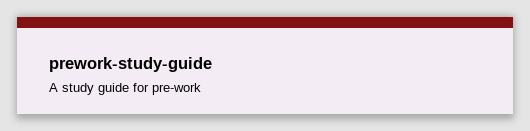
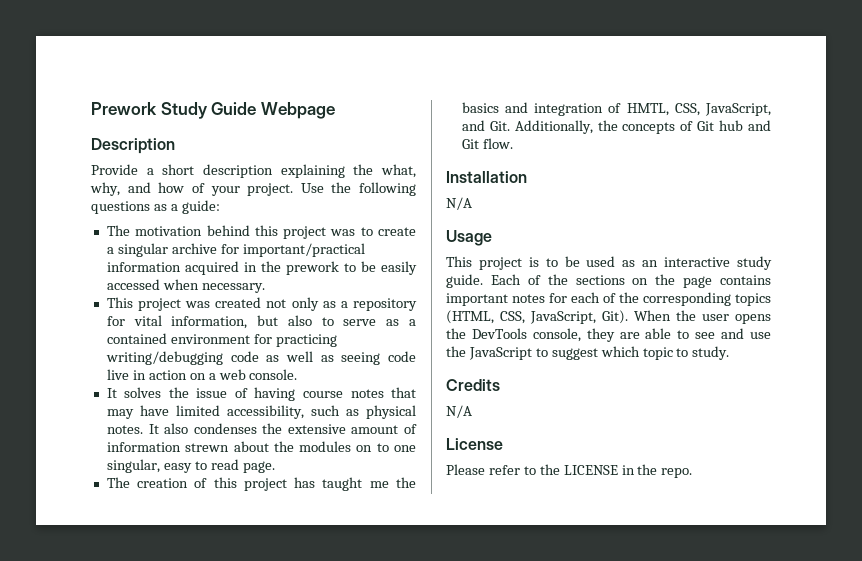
[49,57,212,72] [49,83,201,95] prework-study-guide // A study guide for pre-work -> [91,102,335,119] [91,138,175,154] [91,164,416,178] [90,182,416,196] [91,200,220,214] [106,225,416,239] [106,243,365,257] [106,261,418,275] [106,279,265,293] [106,297,417,311] [106,315,416,329] [106,333,337,347] [105,351,417,365] [106,369,298,380] [106,387,417,401] [106,405,416,419] [106,423,417,434] [106,441,416,452] [106,459,275,473] [106,477,417,491] [461,102,771,116] [461,120,771,134] [461,138,513,149] [446,171,527,183] [446,197,472,210] [446,230,492,246] [446,256,772,270] [446,274,771,288] [446,292,771,306] [446,310,771,324] [446,328,771,342] [446,346,730,360] [446,379,500,391] [446,405,472,418] [446,438,503,450] [446,464,693,478] Prework Study Guide Webpage // Description // Provide a short description explaining the what, why, and how of your project. Use the following questions as a guide: // The motivation behind this project was to create a singular archive for important/practical information acquired in the prework to be easily accessed when necessary. // This project was created not only as a repository for vital information, but also to serve as a contained environment for practicing writing/debugging code as well as seeing code live in action on a web console. // It solves the issue of having course notes that may have limited accessibility, such as physical notes. It also condenses the extensive amount of information strewn about the modules on to one singular, easy to read page. // The creation of this project has taught me the basics and integration of HMTL, CSS, JavaScript, and Git. Additionally, the concepts of Git hub and Git flow. // Installation // N/A // Usage // This project is to be used as an interactive study guide. Each of the sections on the page contains important notes for each of the corresponding topics (HTML, CSS, JavaScript, Git). When the user opens the DevTools console, they are able to see and use the JavaScript to suggest which topic to study. // Credits // N/A // License // Please refer to the LICENSE in the repo.

